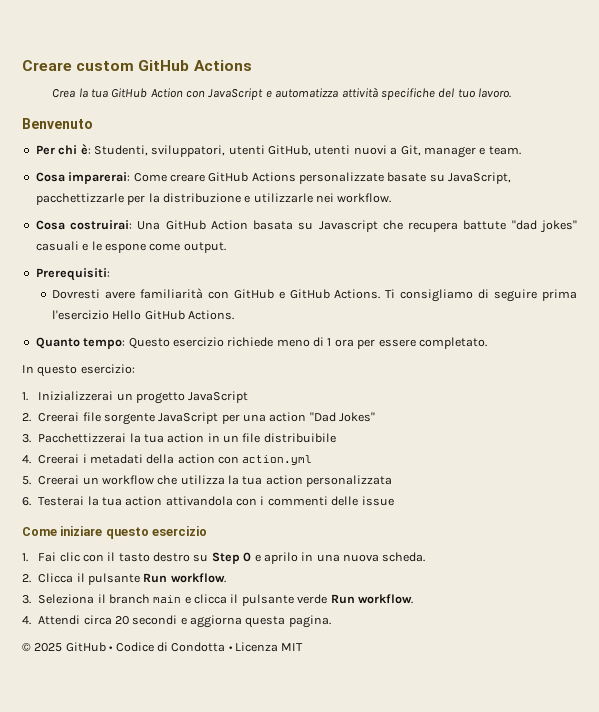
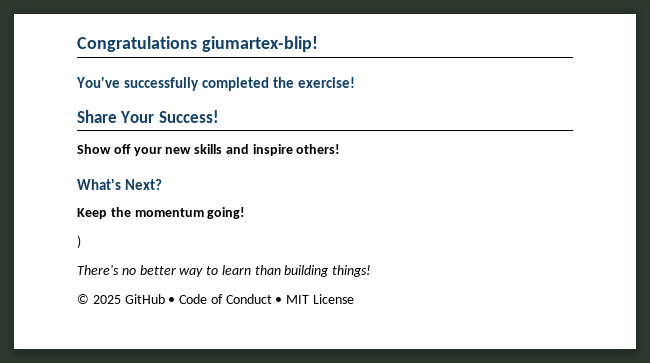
[22,60,252,71] [52,87,512,100] [22,118,93,129] [35,144,521,158] [35,172,512,184] [35,193,392,205] [35,220,577,233] [35,241,226,253] [35,268,110,281] [51,288,578,302] [51,310,235,320] [35,337,487,349] [22,364,135,377] [22,391,249,404] [22,412,376,425] [22,433,336,443] [22,454,313,465] [22,475,393,487] [22,496,394,506] [22,526,208,539] [22,552,426,564] [22,573,226,585] [22,594,413,606] [22,615,331,628] [22,642,304,652] Creare custom GitHub Actions // Crea la tua GitHub Action con JavaScript e automatizza attività specifiche del tuo lavoro. // Benvenuto // Per chi è: Studenti, sviluppatori, utenti GitHub, utenti nuovi a Git, manager e team. // Cosa imparerai: Come creare GitHub Actions personalizzate basate su JavaScript, pacchettizzarle per la distribuzione e utilizzarle nei workflow. // Cosa costruirai: Una GitHub Action basata su Javascript che recupera battute "dad jokes" casuali e le espone come output. // Prerequisiti: // Dovresti avere familiarità con GitHub e GitHub Actions. Ti consigliamo di seguire prima l'esercizio Hello GitHub Actions. // Quanto tempo: Questo esercizio richiede meno di 1 ora per essere completato. // In questo esercizio: // 1. Inizializzerai un progetto JavaScript // 2. Creerai file sorgente JavaScript per una action "Dad Jokes" // 3. Pacchettizzerai la tua action in un file distribuibile // 4. Creerai i metadati della action con action.yml // 5. Creerai un workflow che utilizza la tua action personalizzata // 6. Testerai la tua action attivandola con i commenti delle issue // Come iniziare questo esercizio // 1. Fai clic con il tasto destro su Step 0 e aprilo in una nuova scheda. // 2. Clicca il pulsante Run workflow. // 3. Seleziona il branch main e clicca il pulsante verde Run workflow. // 4. Attendi circa 20 secondi e aggiorna questa pagina. // © 2025 GitHub • Codice di Condotta • Licenza MIT -> [77,36,318,52] [76,77,356,91] [77,110,219,123] [77,144,341,156] [77,179,163,190] [77,207,246,219] [77,235,81,248] [77,265,372,277] [77,294,355,304] Congratulations giumartex-blip! // You've successfully completed the exercise! // Share Your Success! // Show off your new skills and inspire others! // What's Next? // Keep the momentum going! // ) // There's no better way to learn than building things! // © 2025 GitHub • Code of Conduct • MIT License

